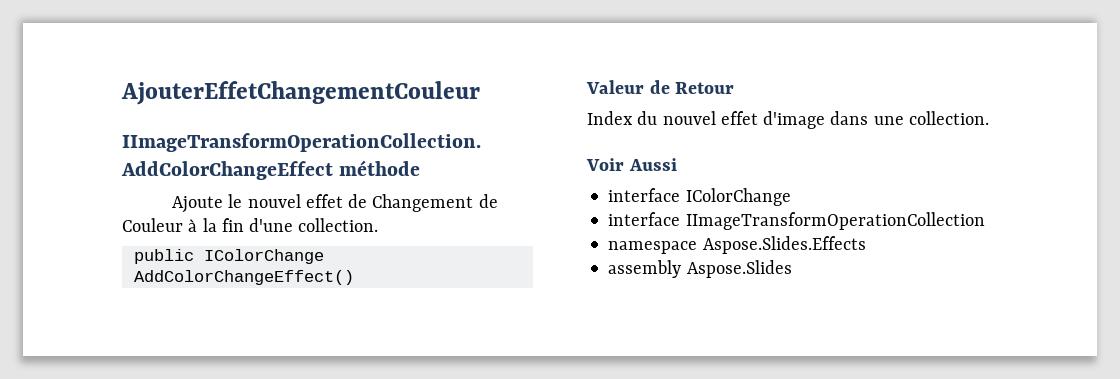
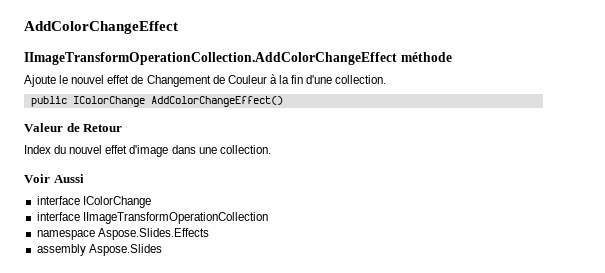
[121,81,480,105] AjouterEffetChangementCouleur -> [24,21,178,34] AddColorChangeEffect

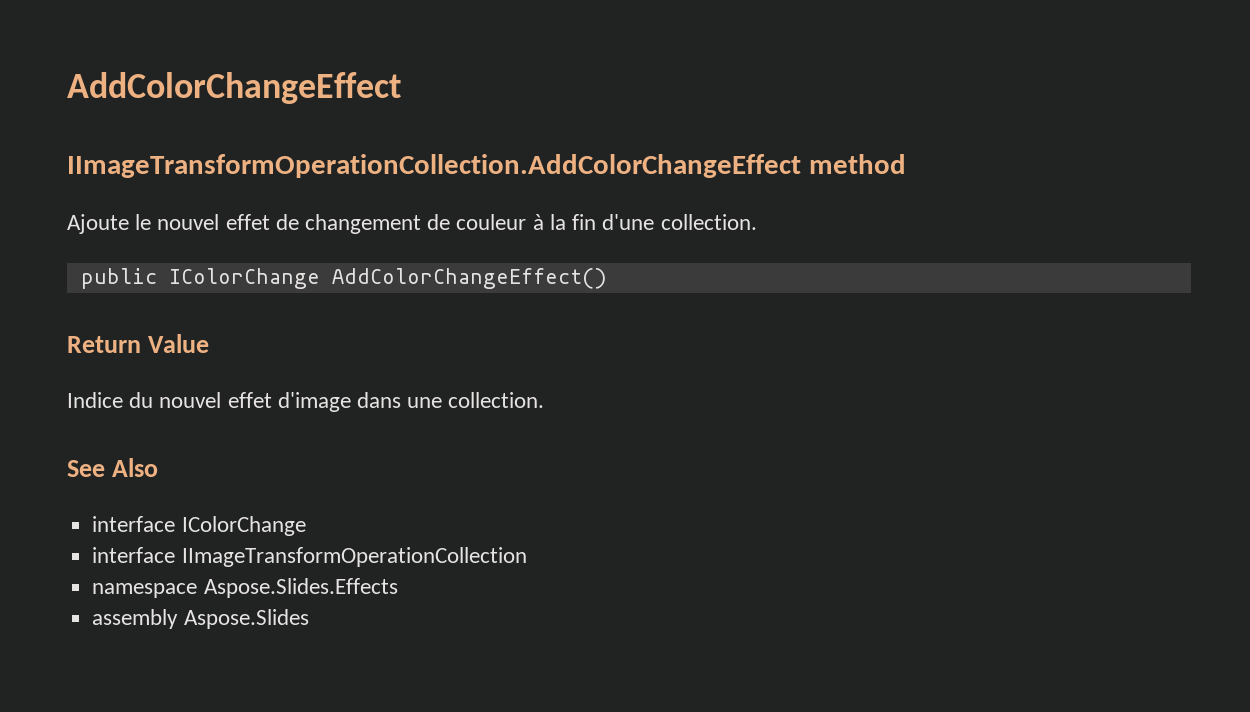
[400,52,452,62] méthode -> [808,154,906,174] method
[146,75,267,87] Changement de Couleur -> [305,214,527,234] changement de couleur
[24,123,123,132] [24,145,51,154] Valeur de Retour // Index -> [67,334,210,353] [67,392,123,408] Return Value // Indice
[24,174,84,183] Voir Aussi -> [67,458,159,477] See Also

